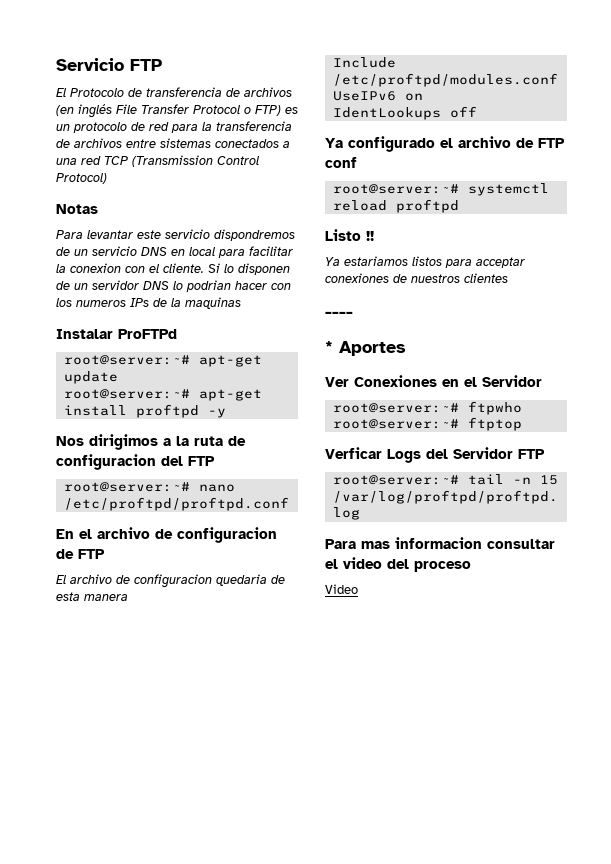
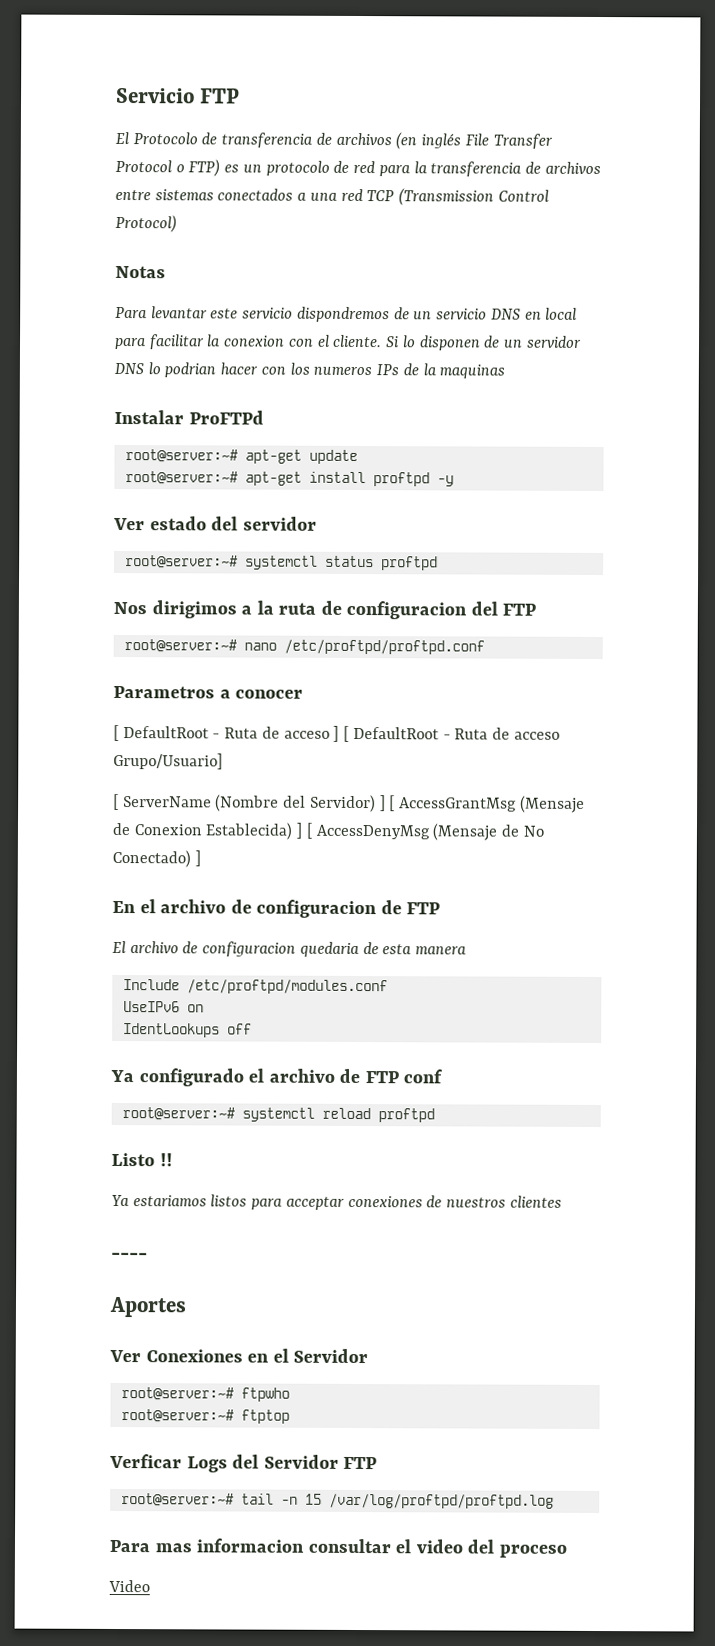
(226, 413) none -> [113,516,317,531] [124,555,438,571] // Ver estado del servidor // root@server:~# systemctl status proftpd
(289, 504) none -> [113,685,304,699] [113,724,560,742] [113,752,223,770] [113,793,585,813] [112,822,544,841] [112,849,201,868] // Parametros a conocer // [ DefaultRoot - Ruta de acceso ] [ DefaultRoot - Ruta de acceso Grupo/Usuario] // [ ServerName (Nombre del Servidor) ] [ AccessGrantMsg (Mensaje de Conexion Establecida) ] [ AccessDenyMsg (Mensaje de No Conectado) ]
[325,341,333,353] * -> (148, 1255) none

